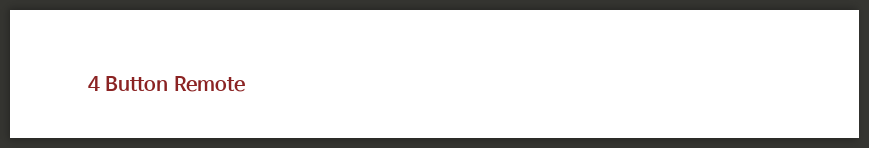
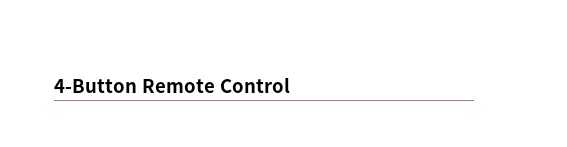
[88,76,245,92] 4 Button Remote -> [54,77,290,93] 4-Button Remote Control

